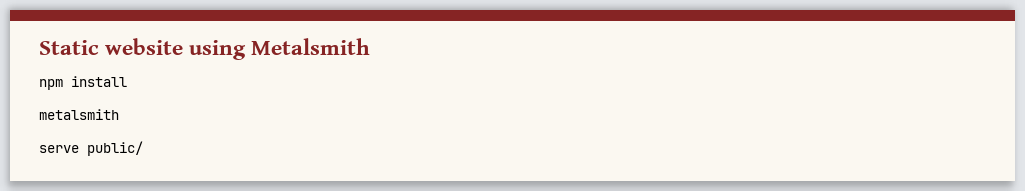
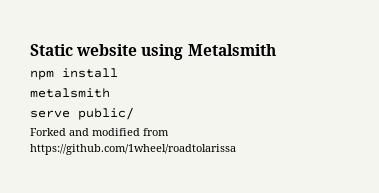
(143, 148) none -> [30,128,169,136] [30,144,236,155] // Forked and modified from https://github.com/1wheel/roadtolarissa

